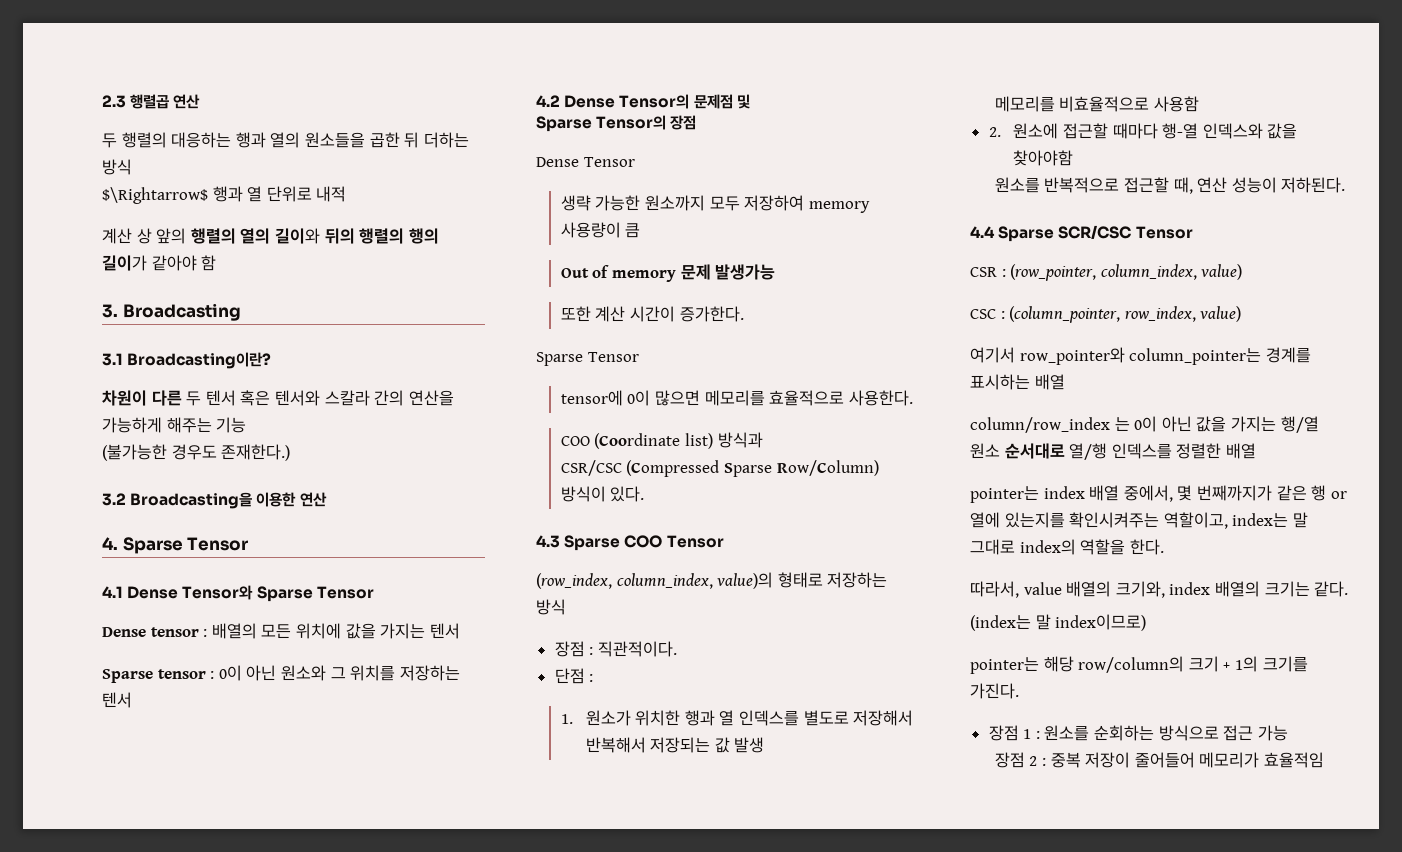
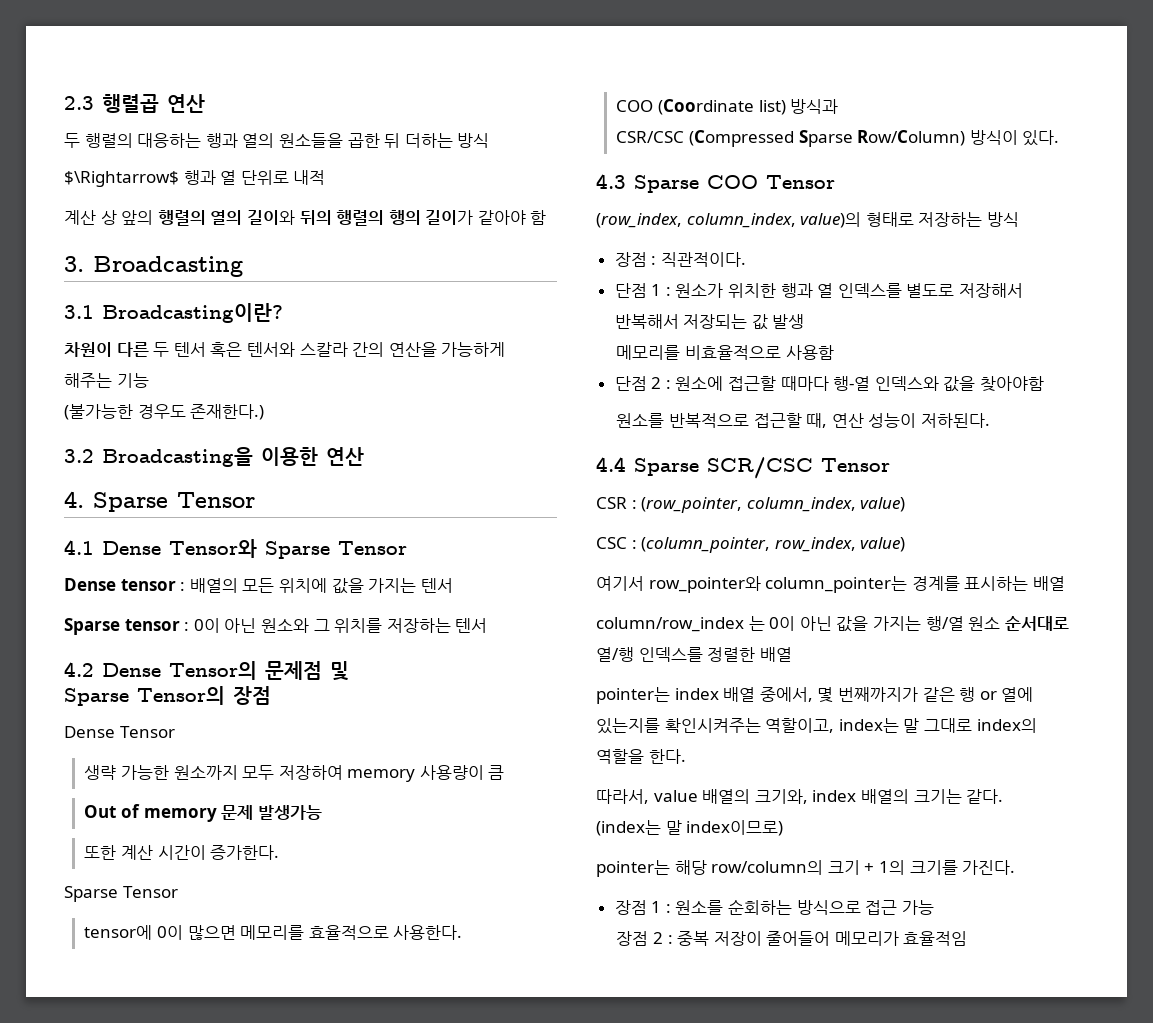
[589,674,594,682] [560,714,573,724] : // 1. -> [651,284,671,296] 1 :
[988,127,1001,137] 2. -> [614,376,671,391] 단점 2 :

